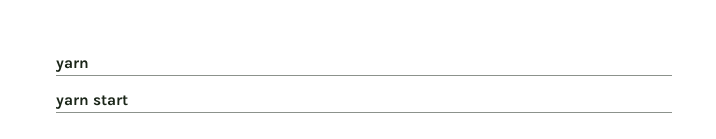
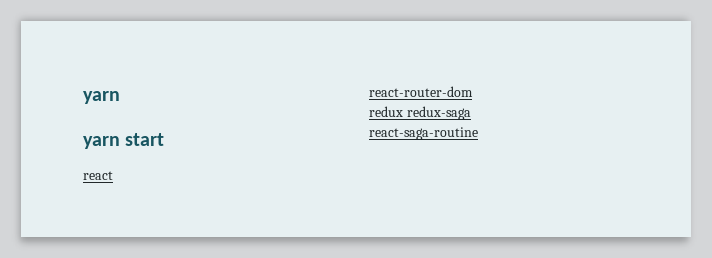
(129, 100) none -> [83,171,113,180] [369,86,473,97] [369,106,471,120] [369,127,478,140] // react // react-router-dom // redux redux-saga // react-saga-routine

